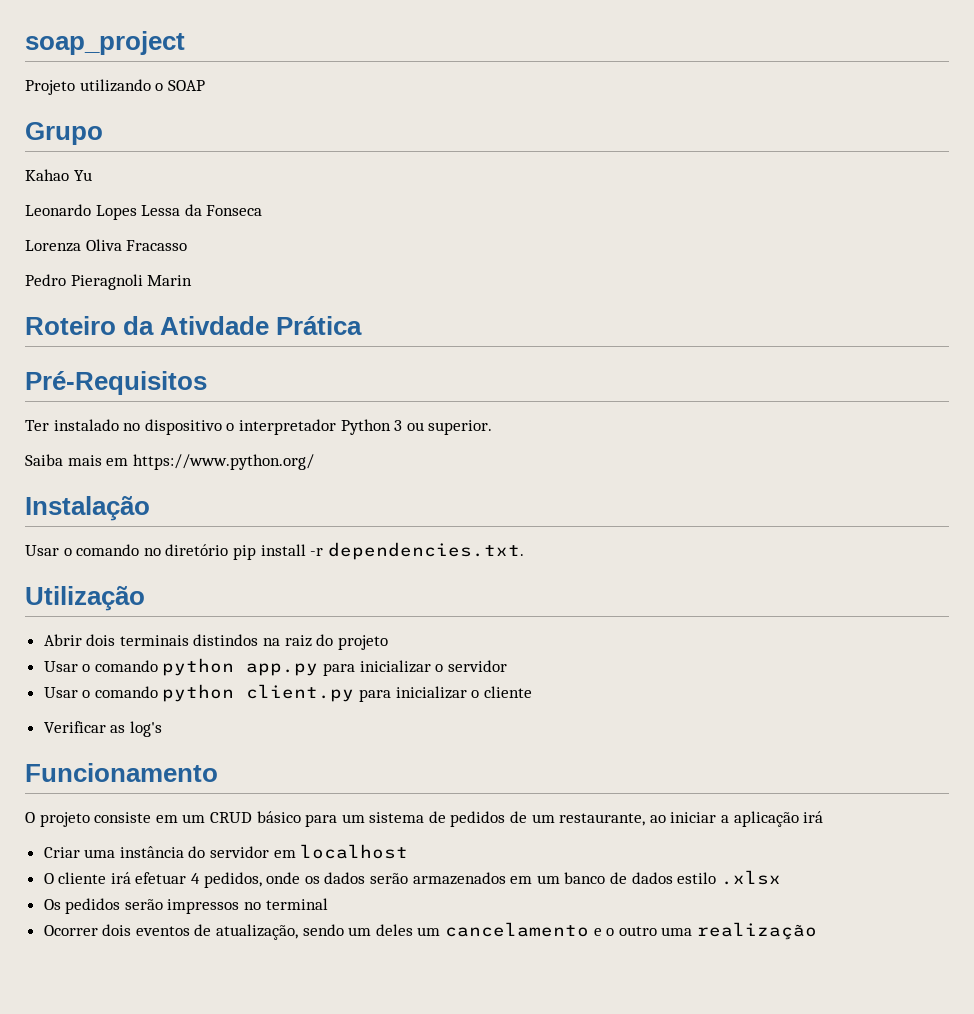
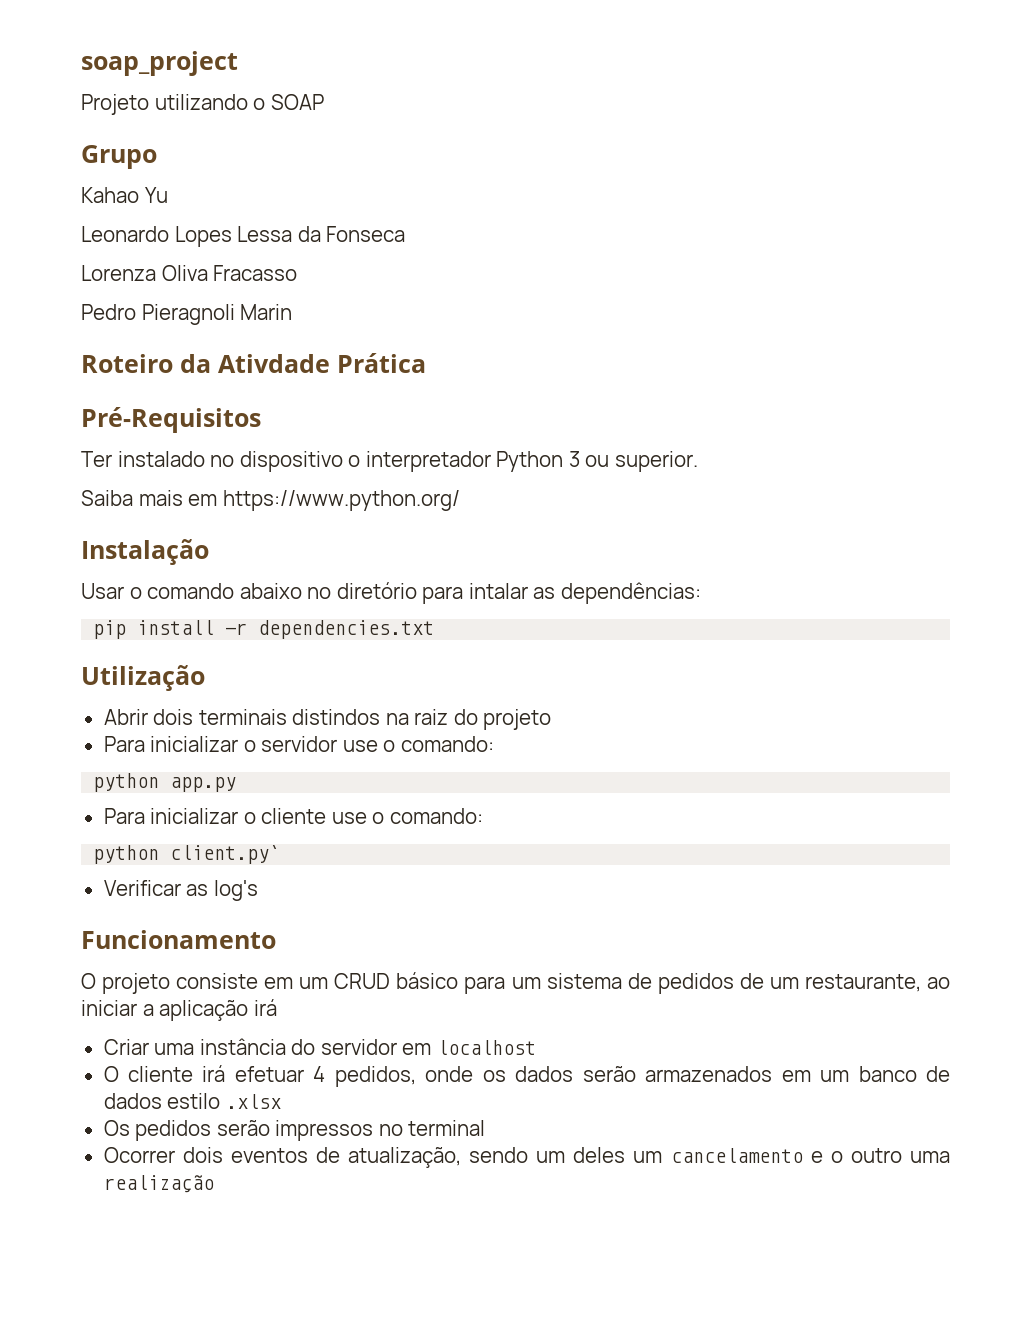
(140, 550) none -> [239,583,302,599] abaixo
(229, 550) none -> [422,582,701,604] para intalar as dependências: //
[327,542,524,560] dependencies.txt. -> [258,620,435,639] dependencies.txt
[43,658,507,676] [43,684,532,702] Usar o comando python app.py para inicializar o servidor // Usar o comando python client.py para inicializar o cliente -> [103,736,494,752] [93,773,237,792] [103,808,483,824] [93,845,281,864] Para inicializar o servidor use o comando: // python app.py // Para inicializar o cliente use o comando: // python client.py`

